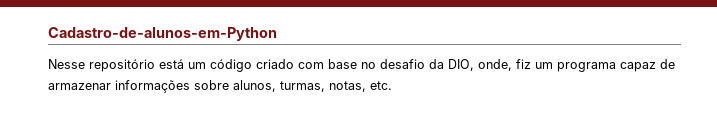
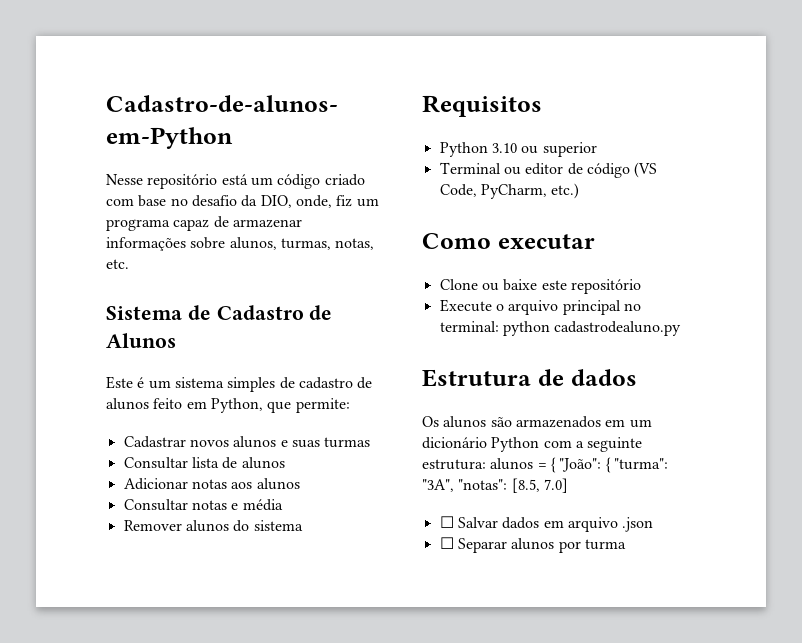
(392, 85) none -> [106,305,333,320] [106,333,176,348] [106,376,373,392] [106,398,350,413] [123,436,371,448] [123,457,285,469] [123,478,300,490] [123,499,283,511] [123,520,303,532] [422,95,542,117] [439,142,597,157] [439,162,658,178] [439,183,580,199] [422,233,595,249] [439,279,641,294] [439,299,641,315] [439,321,682,336] [422,369,637,387] [422,416,652,428] [422,437,643,452] [422,457,668,473] [422,478,568,493] [439,516,654,532] [439,537,626,553] // Sistema de Cadastro de Alunos // Este é um sistema simples de cadastro de alunos feito em Python, que permite: // Cadastrar novos alunos e suas turmas // Consultar lista de alunos // Adicionar notas aos alunos // Consultar notas e média // Remover alunos do sistema // Requisitos // Python 3.10 ou superior // Terminal ou editor de código (VS Code, PyCharm, etc.) // Como executar // Clone ou baixe este repositório // Execute o arquivo principal no terminal: python cadastrodealuno.py // Estrutura de dados // Os alunos são armazenados em um dicionário Python com a seguinte estrutura: alunos = { "João": { "turma": "3A", "notas": [8.5, 7.0] // ☐ Salvar dados em arquivo .json // ☐ Separar alunos por turma

